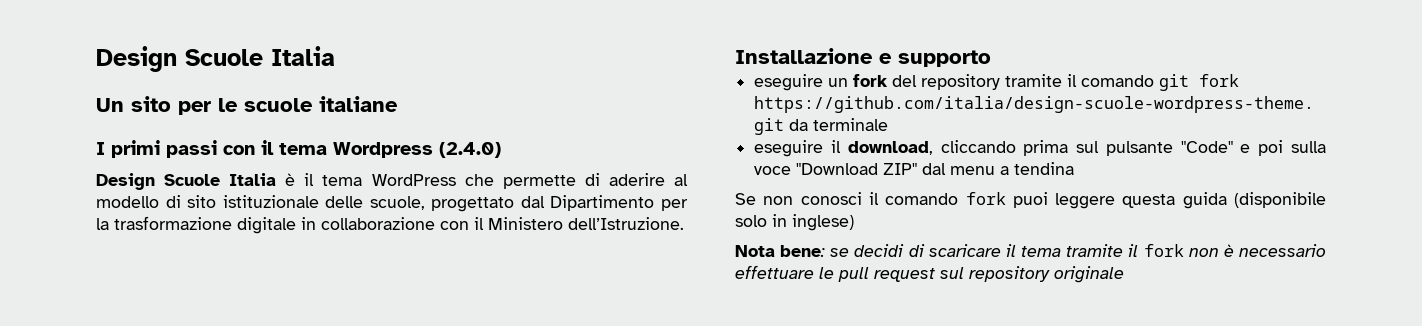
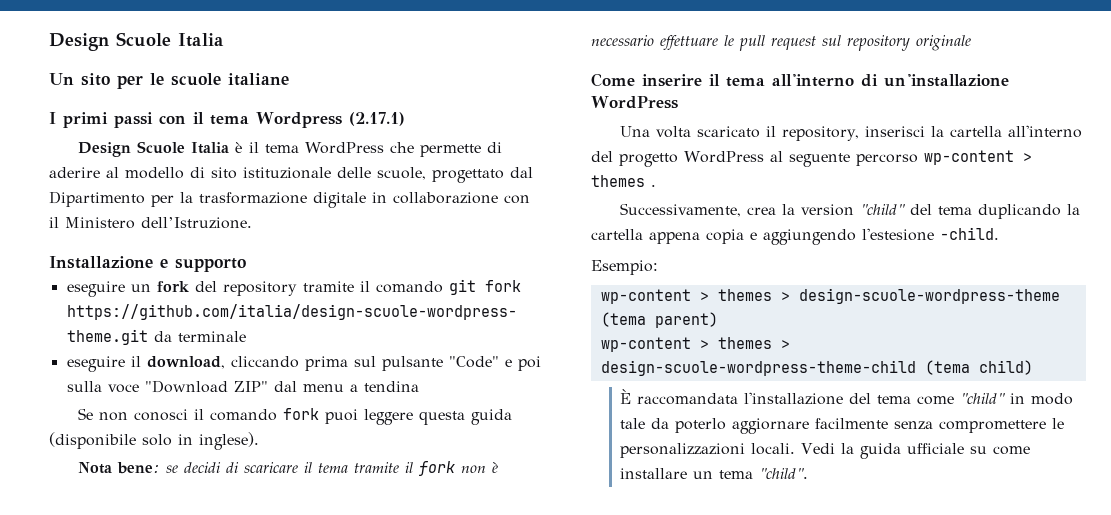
[439,142,501,158] (2.4.0) -> [348,112,405,126] (2.17.1)
[792,214,854,231] inglese) -> [199,432,259,450] inglese).
(1124, 274) none -> [591,73,1009,87] [591,96,678,109] [619,125,1083,141] [591,150,1032,167] [591,175,656,187] [619,203,1080,219] [591,227,999,245] [591,260,658,275] [600,288,1060,304] [600,312,718,328] [600,337,790,352] [600,360,1033,376] [620,389,1074,405] [620,418,1065,434] [620,443,1031,459] [620,468,809,479] // Come inserire il tema all'interno di un'installazione WordPress // Una volta scaricato il repository, inserisci la cartella all'interno del progetto WordPress al seguente percorso wp-content > themes . // Successivamente, crea la version "child" del tema duplicando la cartella appena copia e aggiungendo l'estesione -child. // Esempio: // wp-content > themes > design-scuole-wordpress-theme (tema parent) // wp-content > themes > design-scuole-wordpress-theme-child (tema child) // È raccomandata l'installazione del tema come "child" in modo tale da poterlo aggiornare facilmente senza compromettere le personalizzazioni locali. Vedi la guida ufficiale su come installare un tema "child".

